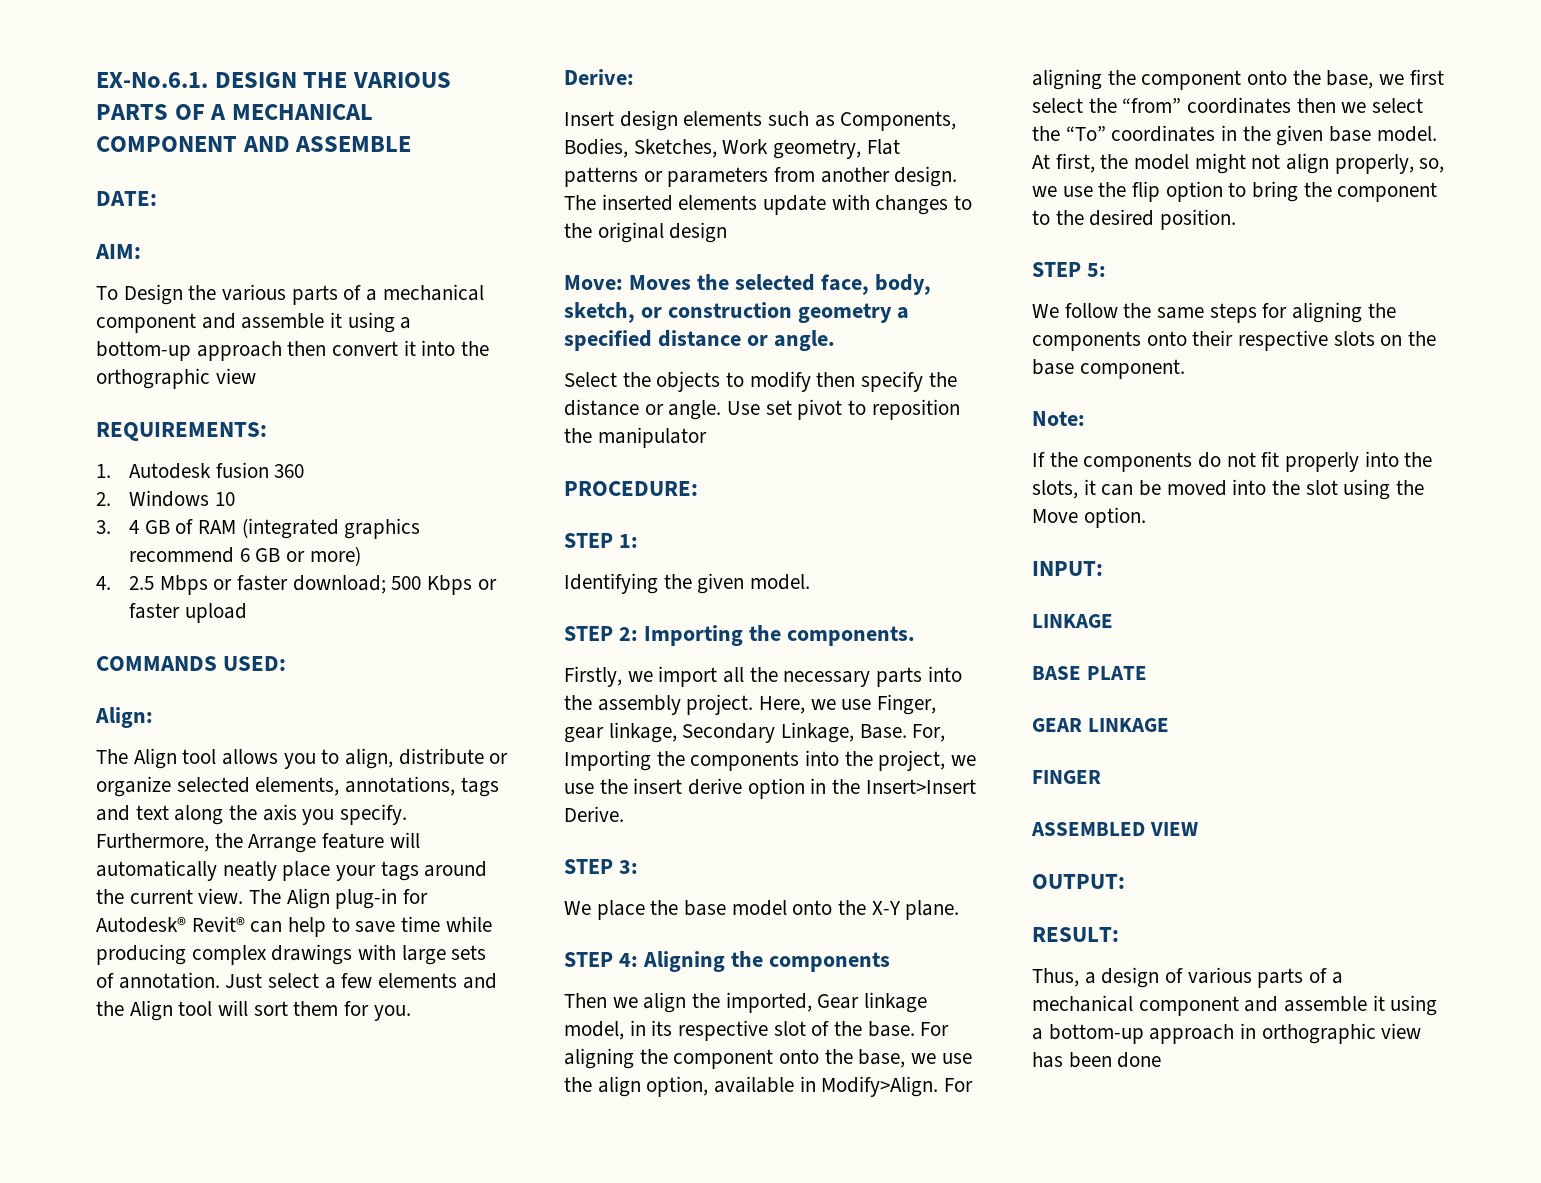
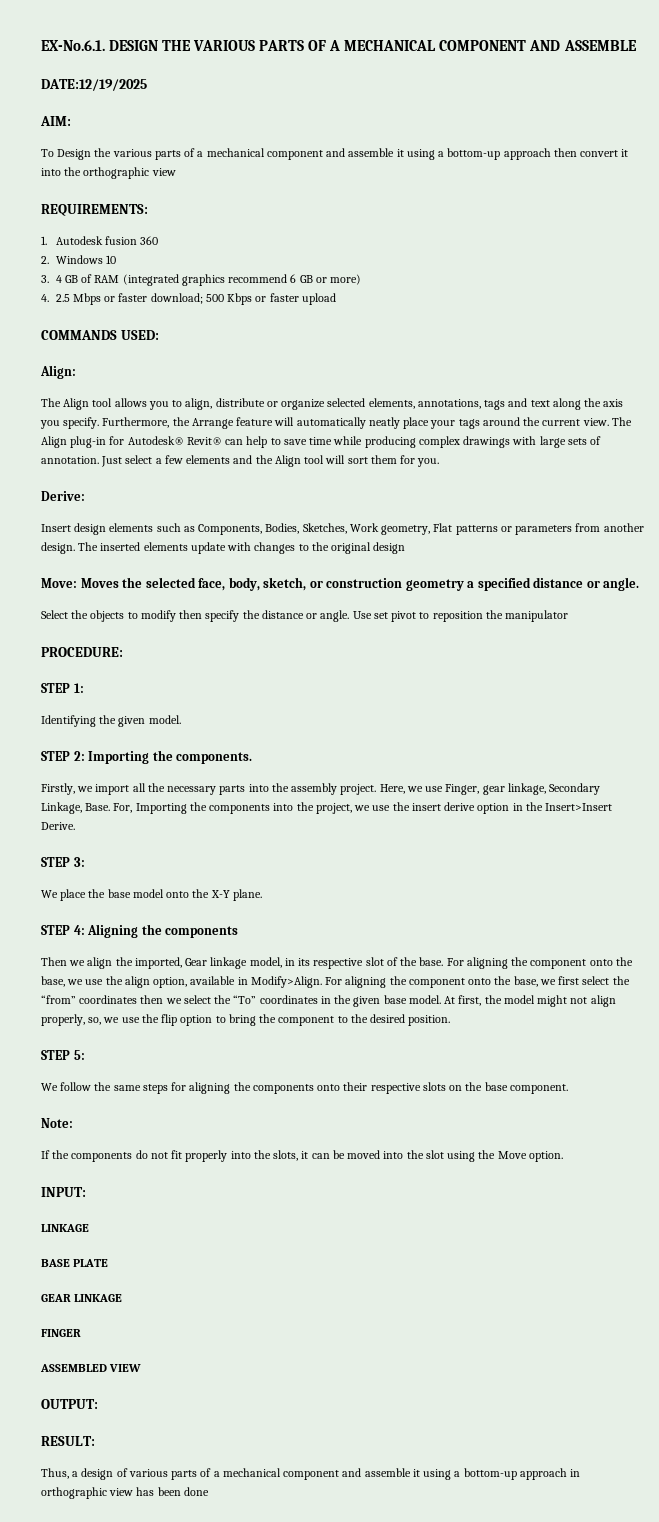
[96,191,157,206] DATE: -> [41,79,147,91] DATE:12/19/2025

